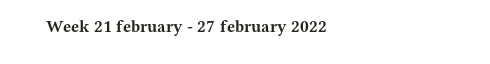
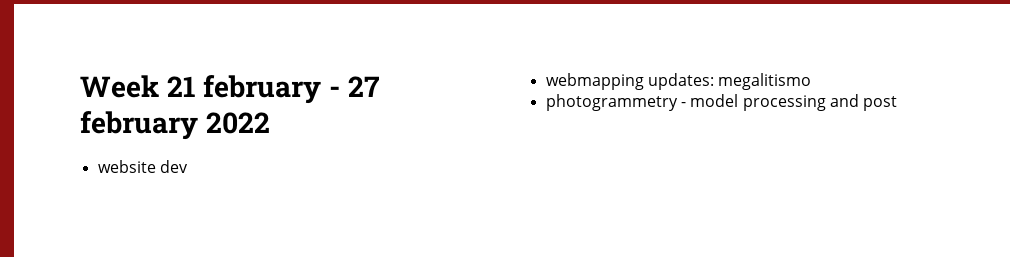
(327, 26) none -> [97,160,188,173] [545,73,812,90] [545,94,898,111] // website dev // webmapping updates: megalitismo // photogrammetry - model processing and post

